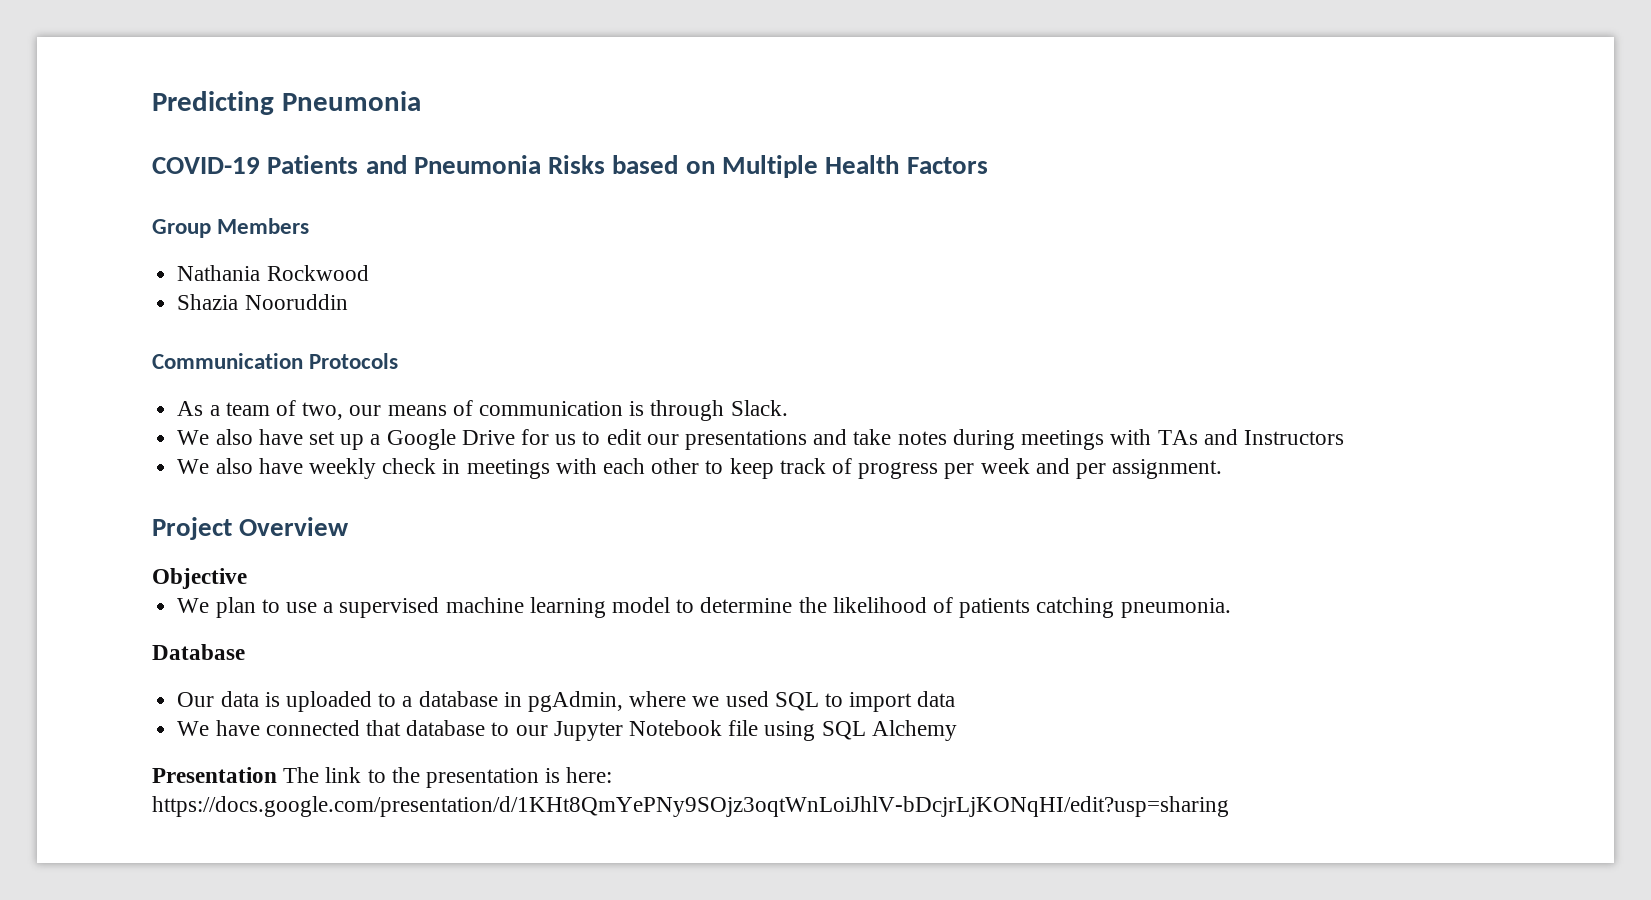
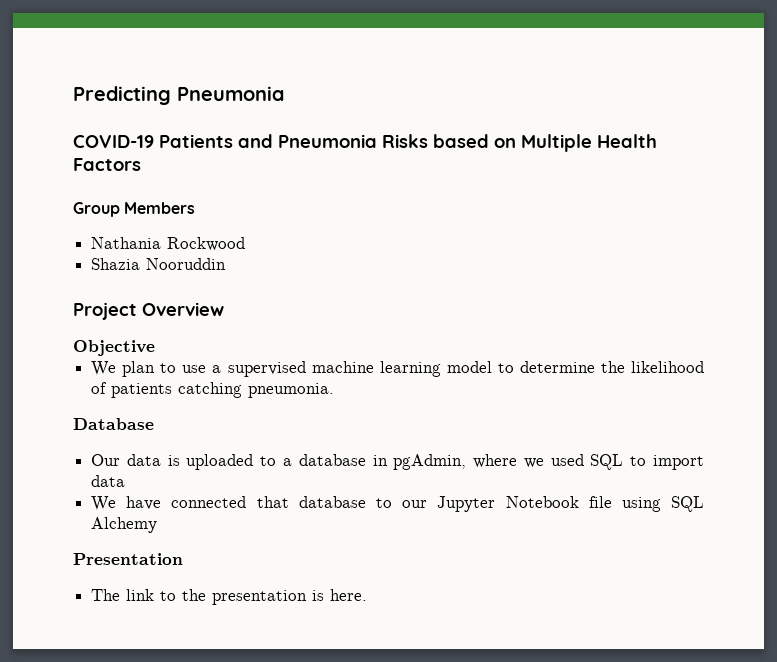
[152,353,399,369] [177,400,788,421] [177,429,1344,450] [177,458,1223,479] // Communication Protocols // As a team of two, our means of communication is through Slack. // We also have set up a Google Drive for us to edit our presentations and take notes during meetings with TAs and Instructors // We also have weekly check in meetings with each other to keep track of progress per week and per assignment. -> (227, 264) none
(277, 775) none -> (183, 559) //
[566,767,613,783] [152,796,1229,817] here: https://docs.google.com/presentation/d/1KHt8QmYePNy9SOjz3oqtWnLoiJhlV-bDcjrLjKONqHI/edit?usp=sharing -> [330,589,368,601] here.

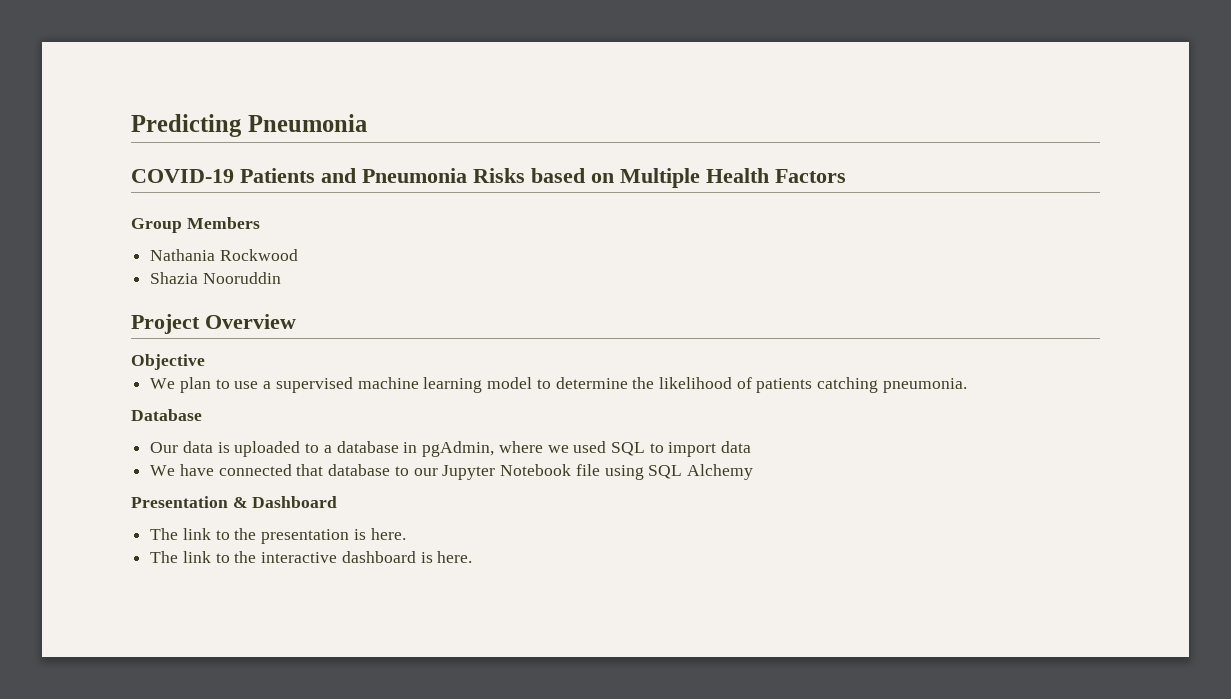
(183, 559) none -> [232,496,338,508] & Dashboard
(368, 595) none -> [150,551,473,563] // The link to the interactive dashboard is here.

